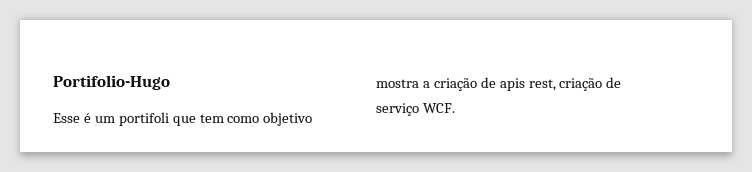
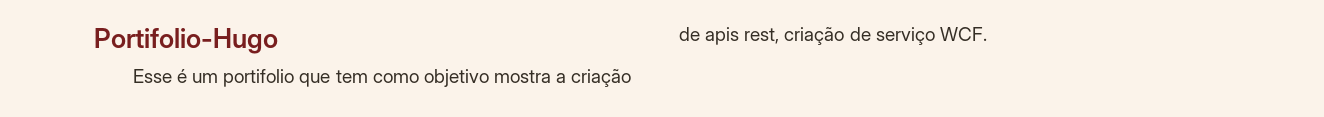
[118,112,169,126] portifoli -> [223,69,295,87] portifolio

